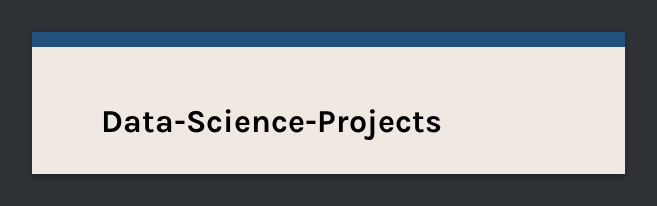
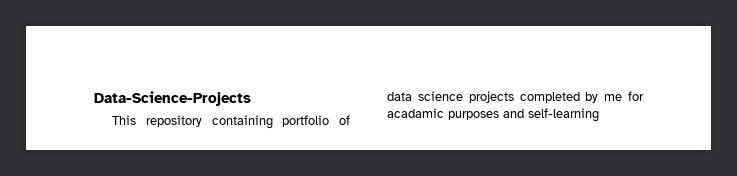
(442, 125) none -> [112,115,350,129] [387,91,644,103] [387,108,599,122] // This repository containing portfolio of data science projects completed by me for acadamic purposes and self-learning

